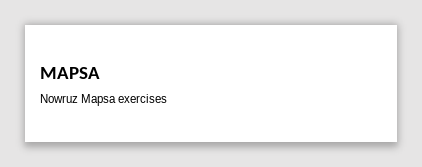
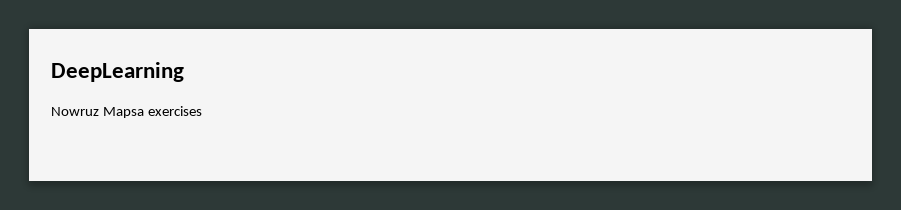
[40,67,100,79] MAPSA -> [51,62,184,82] DeepLearning

